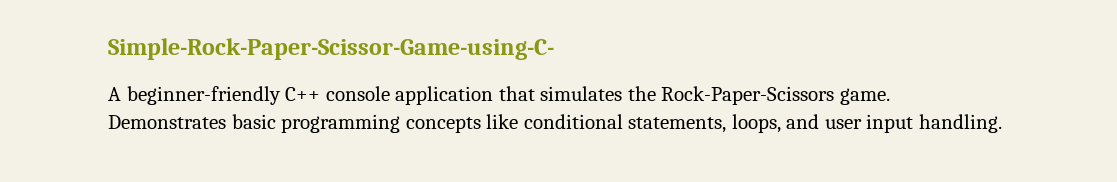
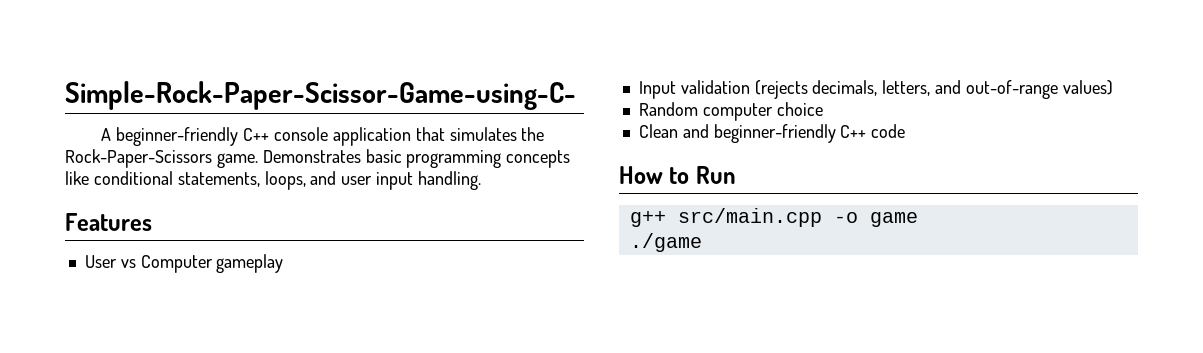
(1002, 123) none -> [65,213,152,231] [84,254,284,273] [638,80,1113,99] [638,102,823,121] [638,124,906,143] [619,166,736,184] [629,208,918,227] [629,233,702,252] // Features // User vs Computer gameplay // Input validation (rejects decimals, letters, and out-of-range values) // Random computer choice // Clean and beginner-friendly C++ code // How to Run // g++ src/main.cpp -o game // ./game

